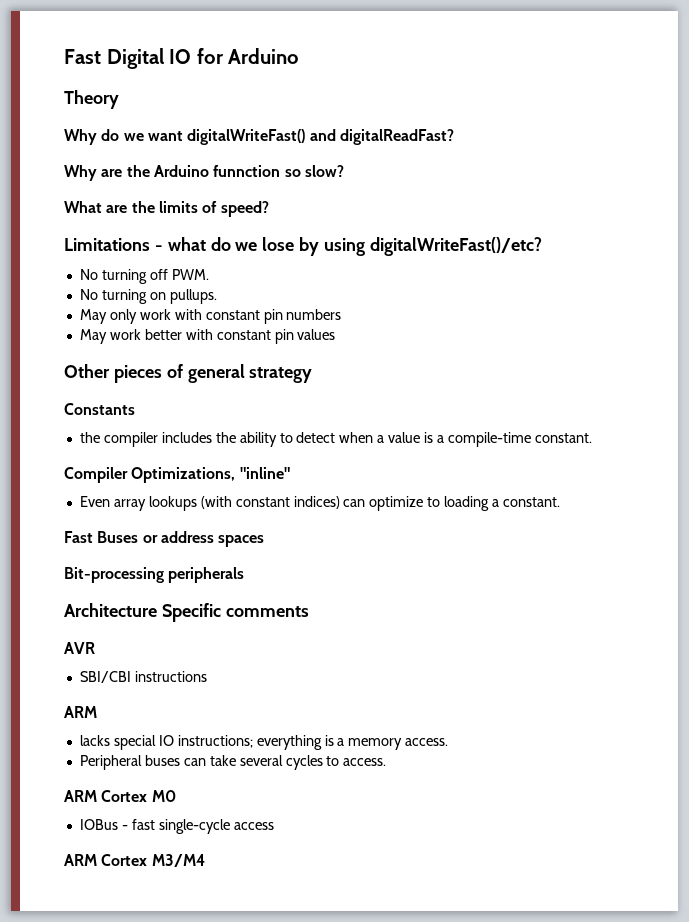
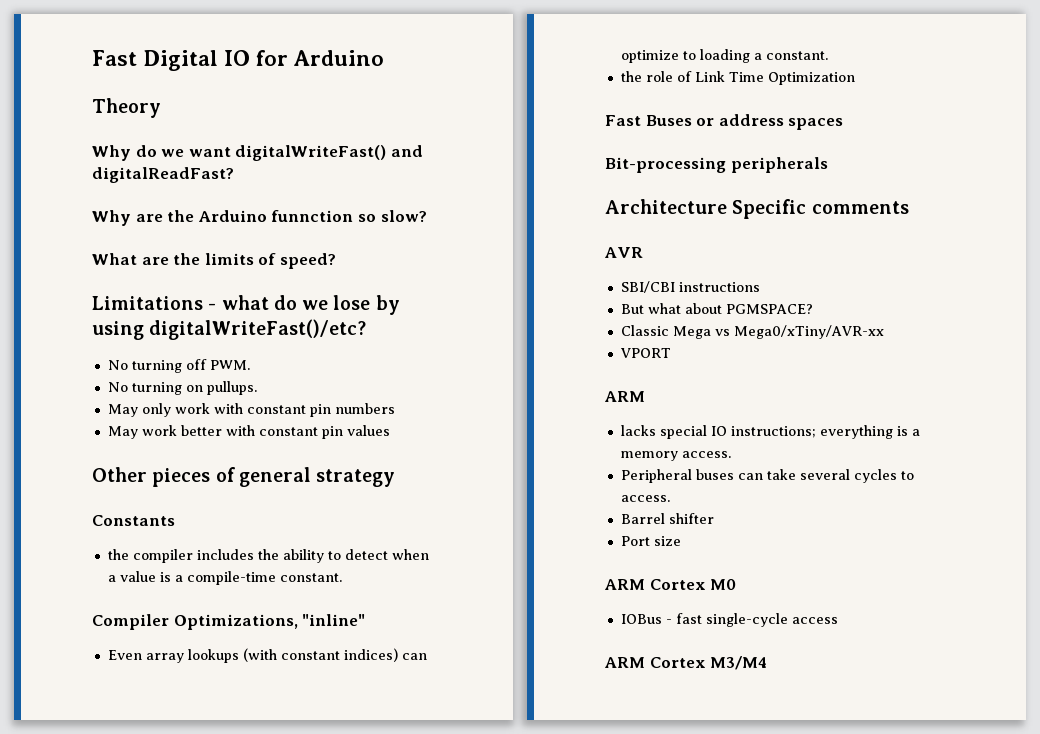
(561, 502) none -> [620,71,855,85] // the role of Link Time Optimization
(207, 676) none -> [620,303,813,314] [620,325,884,339] [619,348,671,358] // But what about PGMSPACE? // Classic Mega vs Mega0/xTiny/AVR-xx // VPORT
(387, 762) none -> [620,513,714,524] [620,536,681,546] // Barrel shifter // Port size

